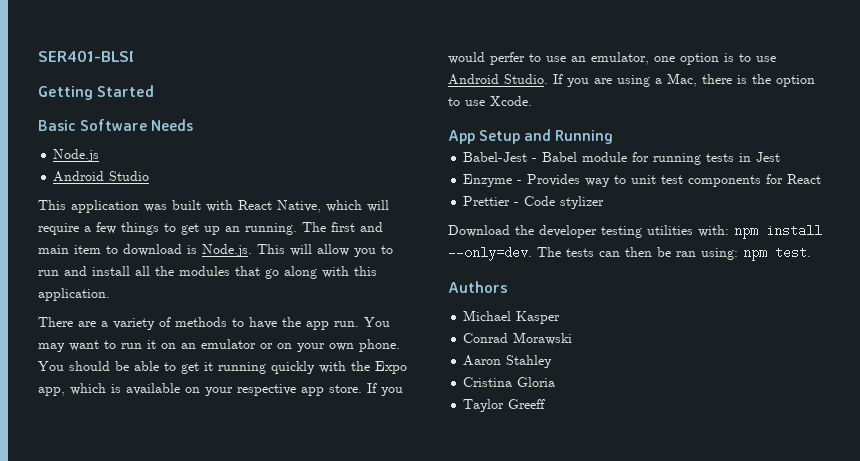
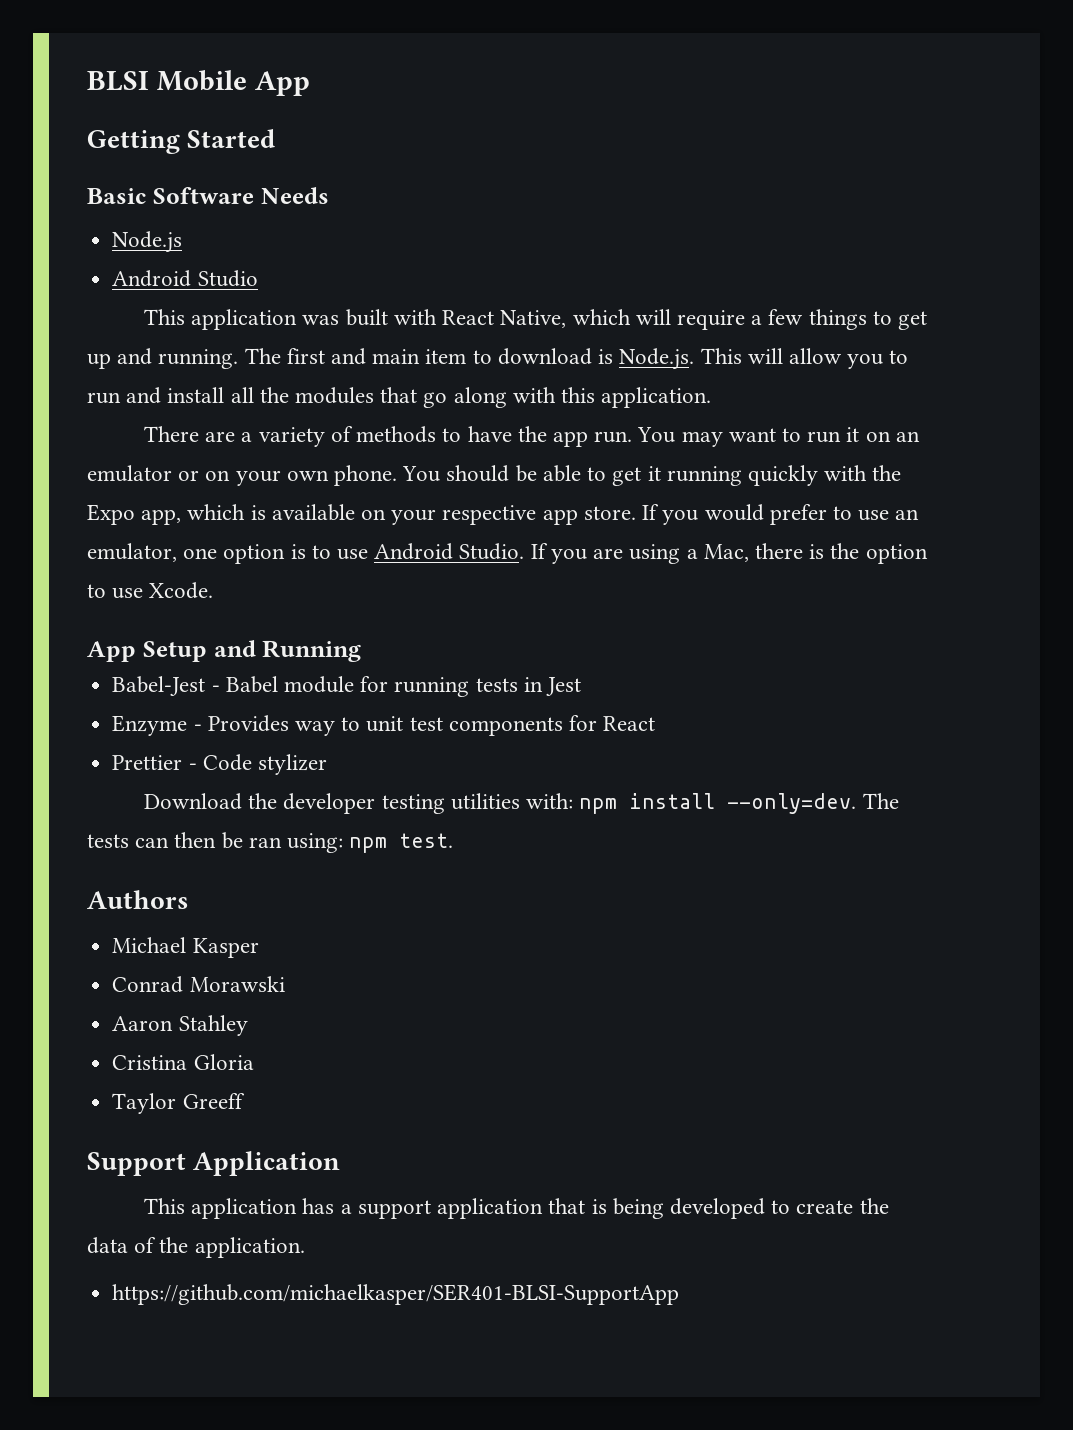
[38,50,134,62] SER401-BLSI -> [87,70,310,96] BLSI Mobile App
[225,226,240,232] an -> [117,348,153,365] and
[490,52,525,65] perfer -> [769,504,827,525] prefer
(546, 404) none -> [87,1151,341,1176] [144,1198,889,1219] [87,1237,305,1258] [112,1284,680,1305] // Support Application // This application has a support application that is being developed to create the data of the application. // https://github.com/michaelkasper/SER401-BLSI-SupportApp

